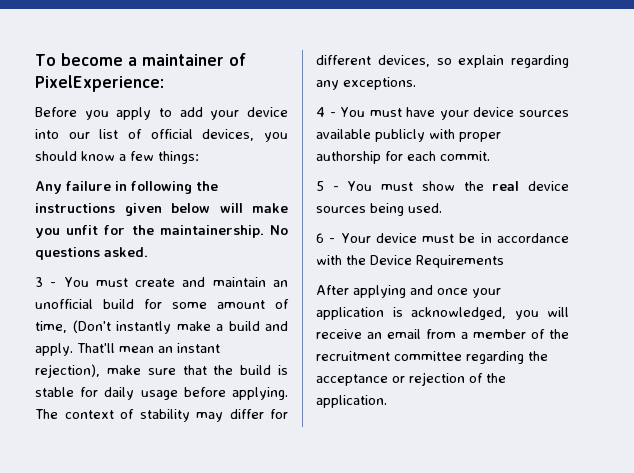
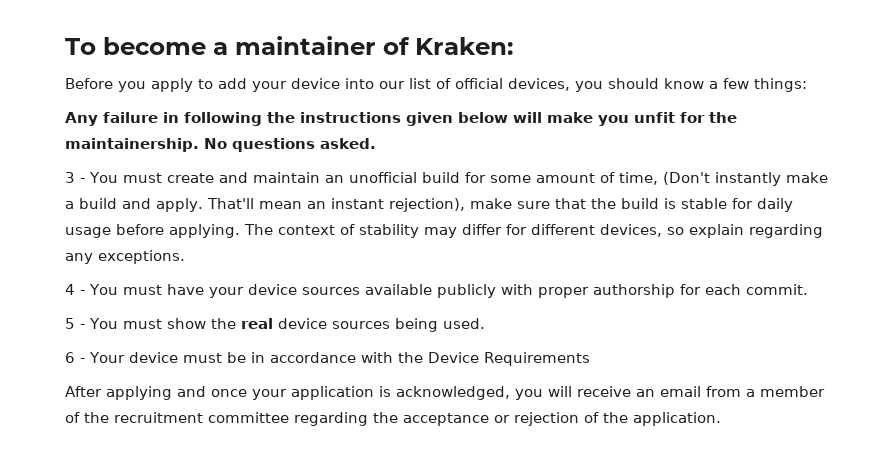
[35,75,164,92] PixelExperience: -> [415,37,513,55] Kraken:

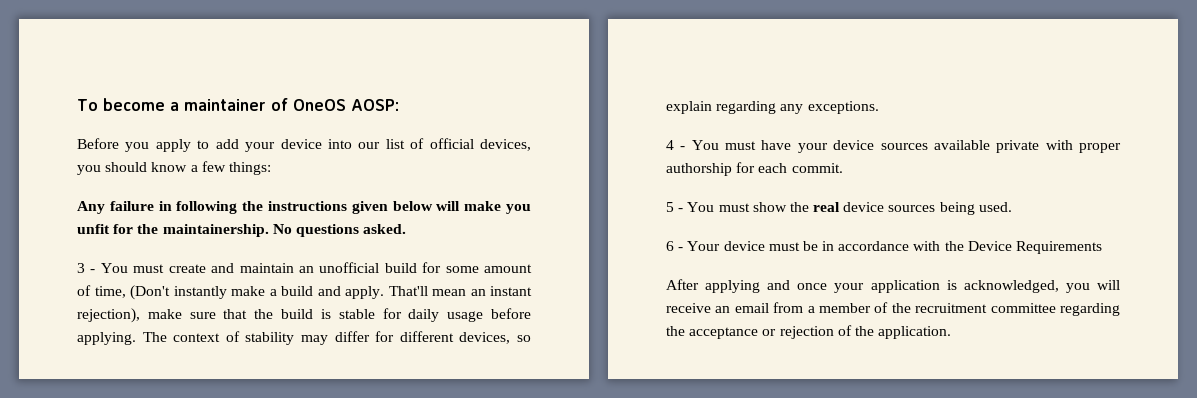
[415,37,513,55] Kraken: -> [292,99,399,111] OneOS AOSP:
[436,284,496,298] publicly -> [996,140,1040,153] private

